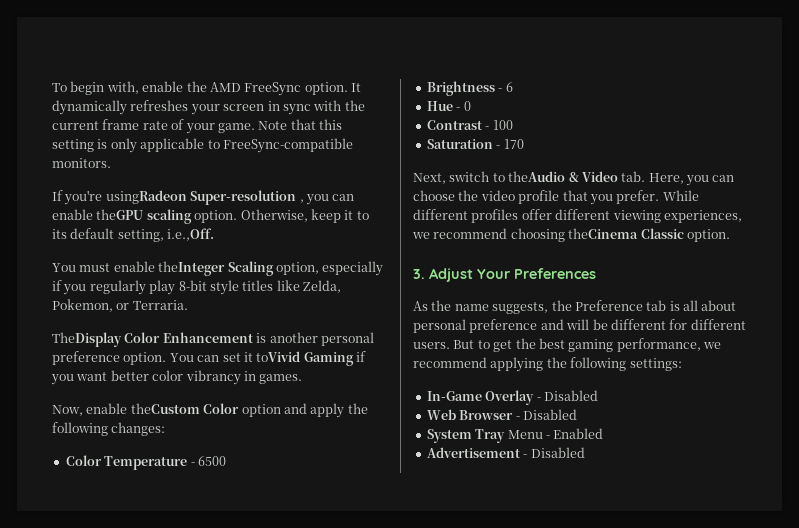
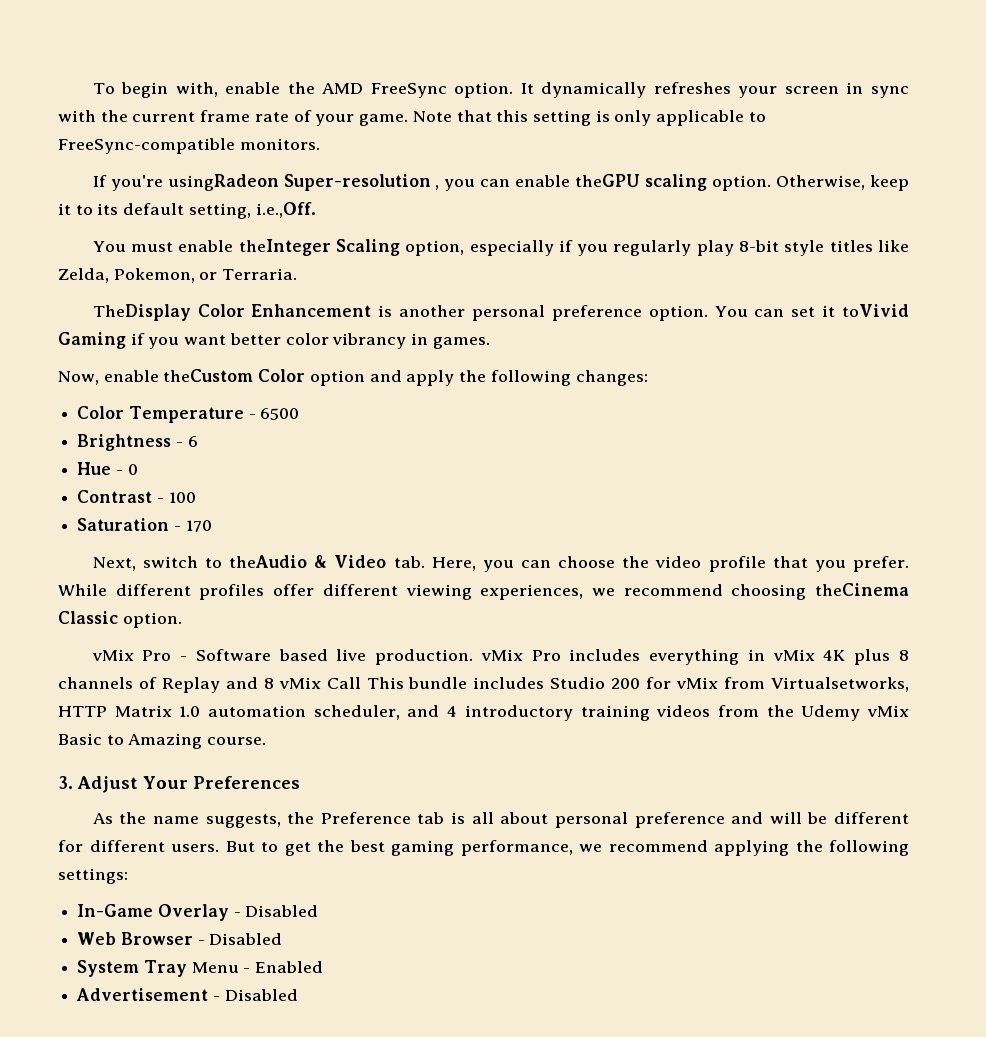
(730, 235) none -> [91,649,909,665] [58,677,909,693] [58,705,910,721] [58,733,267,749] // vMix Pro - Software based live production. vMix Pro includes everything in vMix 4K plus 8 channels of Replay and 8 vMix Call This bundle includes Studio 200 for vMix from Virtualsetworks, HTTP Matrix 1.0 automation scheduler, and 4 introductory training videos from the Udemy vMix Basic to Amazing course.

